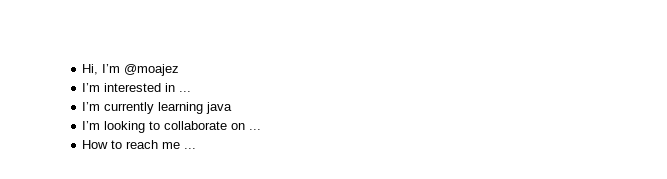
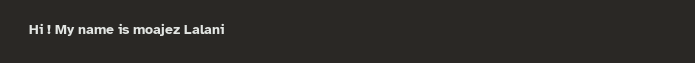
[82,64,180,76] [82,83,192,92] [82,102,233,114] [82,121,262,133] [82,140,197,149] Hi, I’m @moajez // I’m interested in ... // I’m currently learning java // I’m looking to collaborate on ... // How to reach me ... -> [29,23,224,36] Hi ! My name is moajez Lalani

